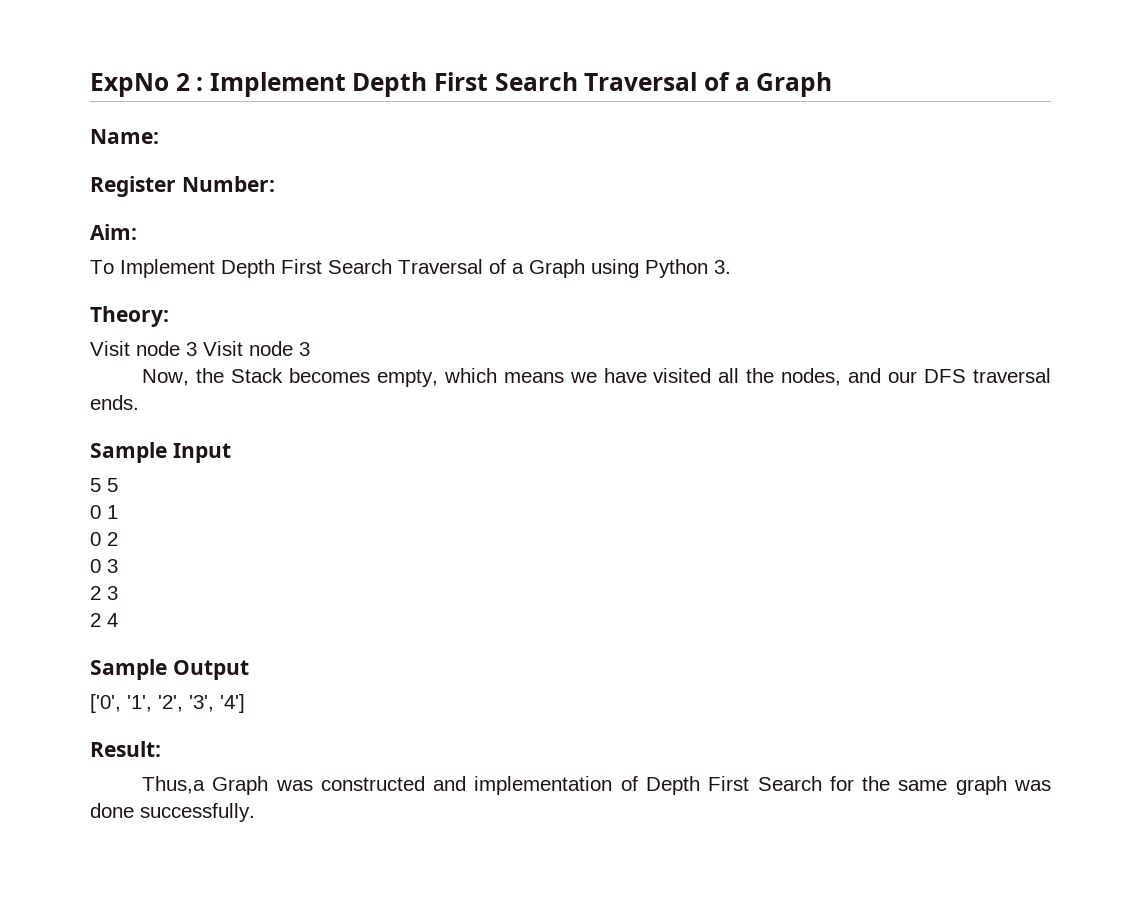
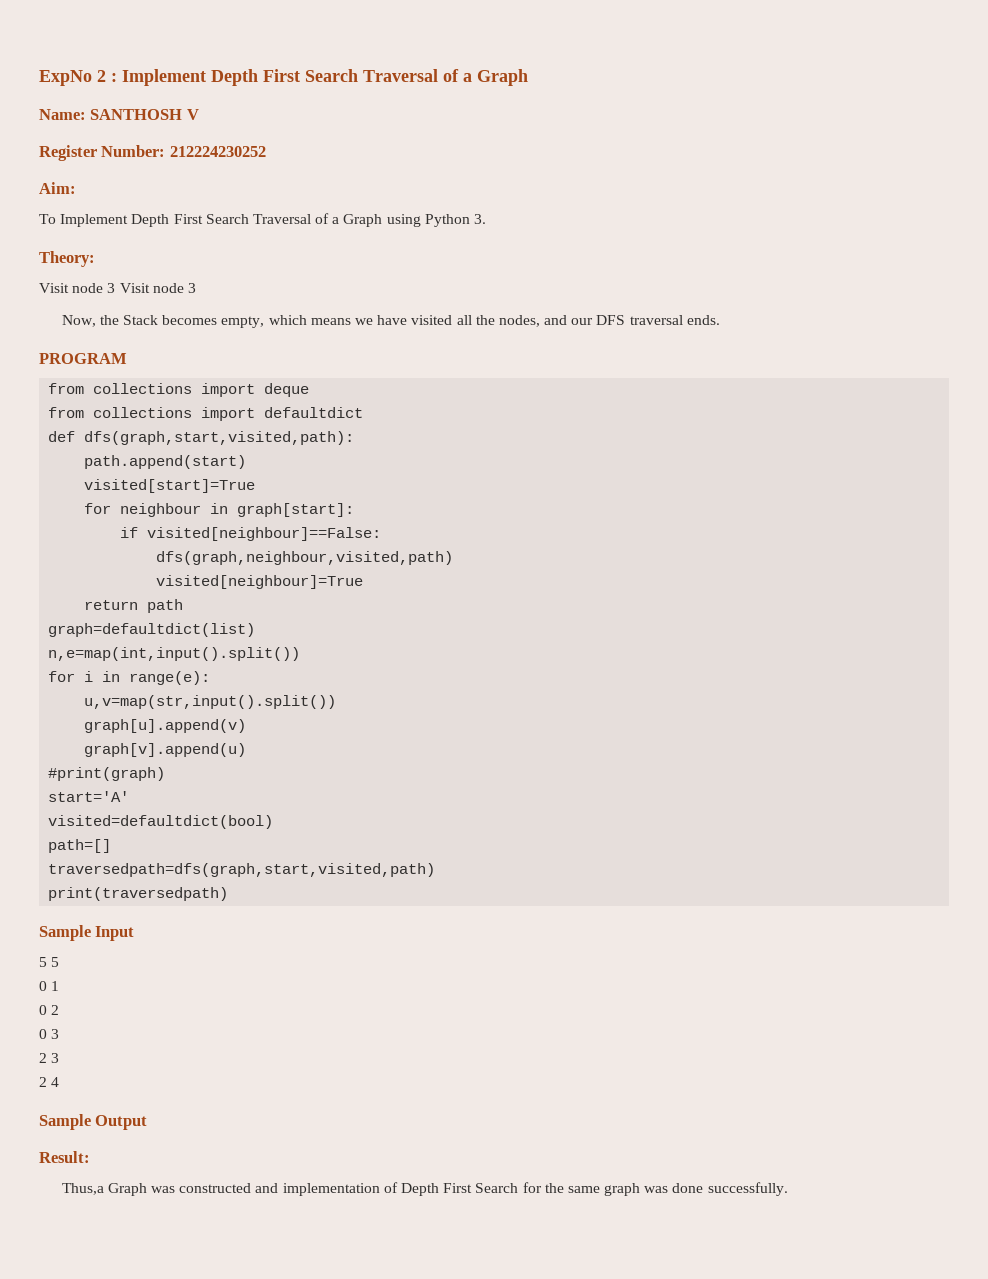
(159, 136) none -> [90,109,199,120] SANTHOSH V
(275, 184) none -> [169,146,266,157] 212224230252
(139, 402) none -> [39,353,127,364] [48,383,310,397] [48,407,364,421] [48,431,355,445] [84,455,247,469] [84,479,256,493] [84,503,355,517] [120,527,382,541] [156,551,454,565] [156,575,364,589] [84,599,184,613] [48,623,256,637] [48,647,301,661] [48,671,211,685] [84,695,337,709] [84,719,247,733] [84,743,247,757] [48,767,166,781] [48,791,130,802] [48,815,274,829] [48,839,112,853] [48,863,436,877] [48,887,229,901] // PROGRAM // from collections import deque // from collections import defaultdict // def dfs(graph,start,visited,path): // path.append(start) // visited[start]=True // for neighbour in graph[start]: // if visited[neighbour]==False: // dfs(graph,neighbour,visited,path) // visited[neighbour]=True // return path // graph=defaultdict(list) // n,e=map(int,input().split()) // for i in range(e): // u,v=map(str,input().split()) // graph[u].append(v) // graph[v].append(u) // #print(graph) // start='A' // visited=defaultdict(bool) // path=[] // traversedpath=dfs(graph,start,visited,path) // print(traversedpath)
[90,694,245,713] // ['0', '1', '2', '3', '4'] -> (148, 1122) none

